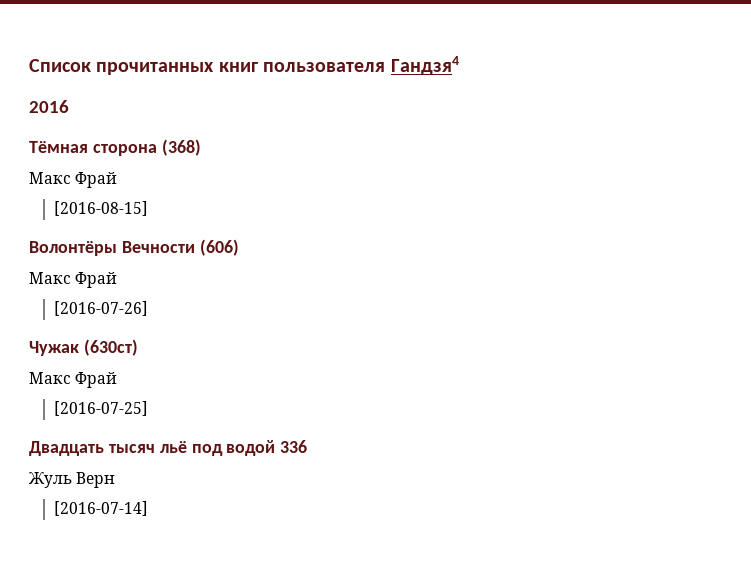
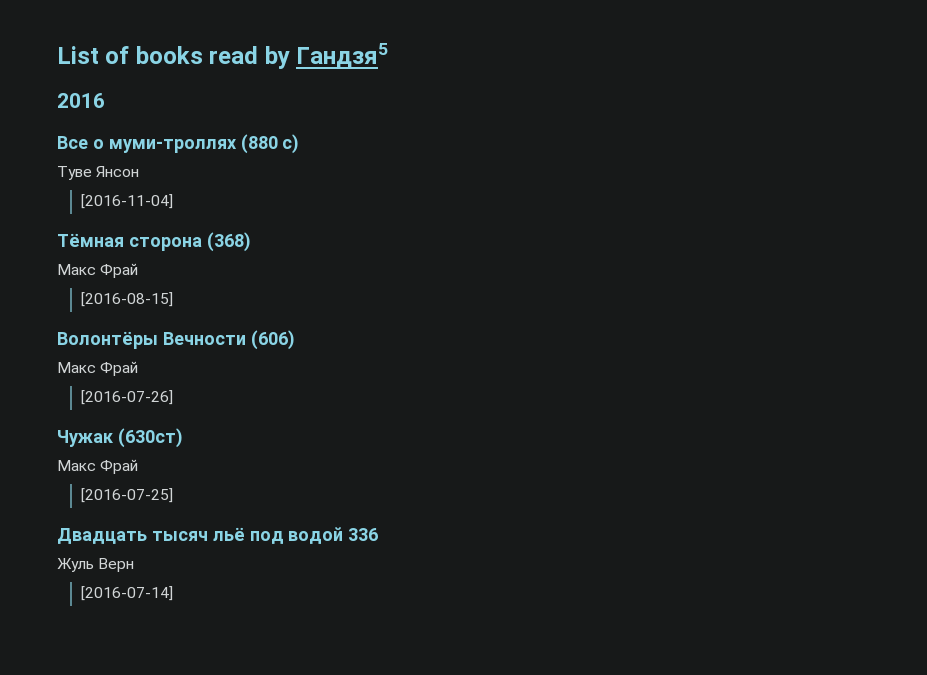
[29,56,459,75] [29,100,69,113] Список прочитанных книг пользователя Гандзя4 // 2016 -> [57,43,389,69] [57,93,105,108] [57,134,300,154] [57,166,140,180] [80,194,173,209] List of books read by Гандзя5 // 2016 // Все о муми-троллях (880 с) // Туве Янсон // [2016-11-04]

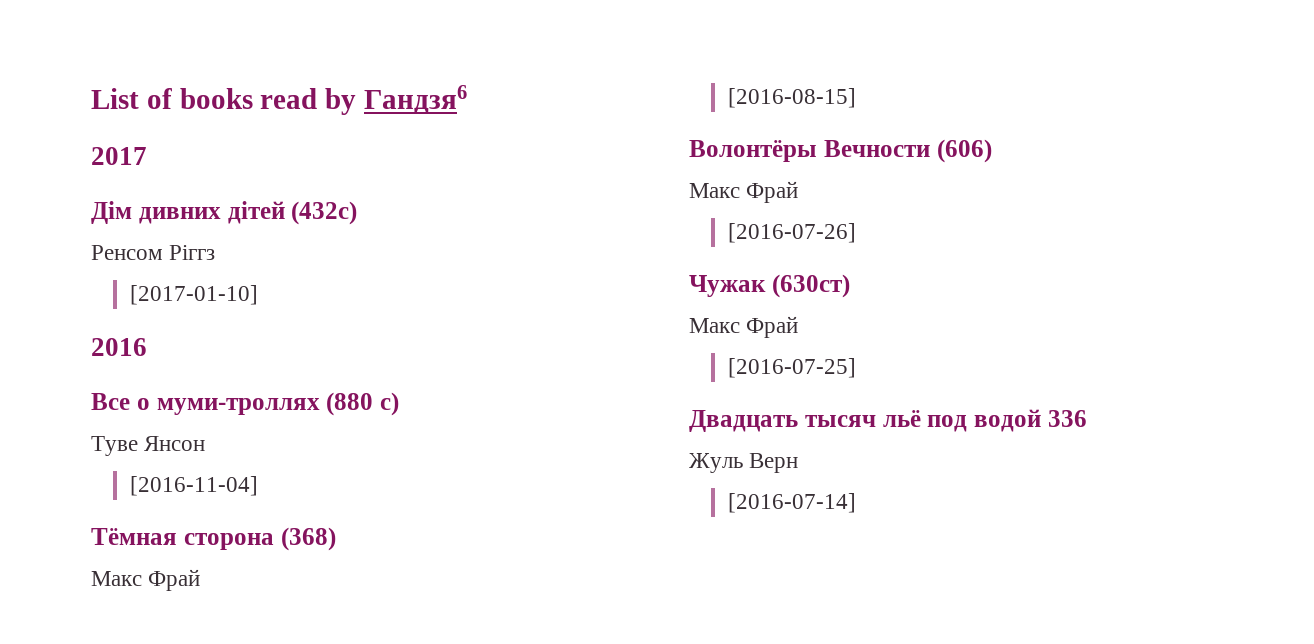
[296,43,389,69] Гандзя5 -> [364,85,468,114] [91,147,147,165] [91,201,358,225] [91,245,216,260] [129,285,258,305] Гандзя6 // 2017 // Дім дивних дітей (432с) // Ренсом Ріггз // [2017-01-10]

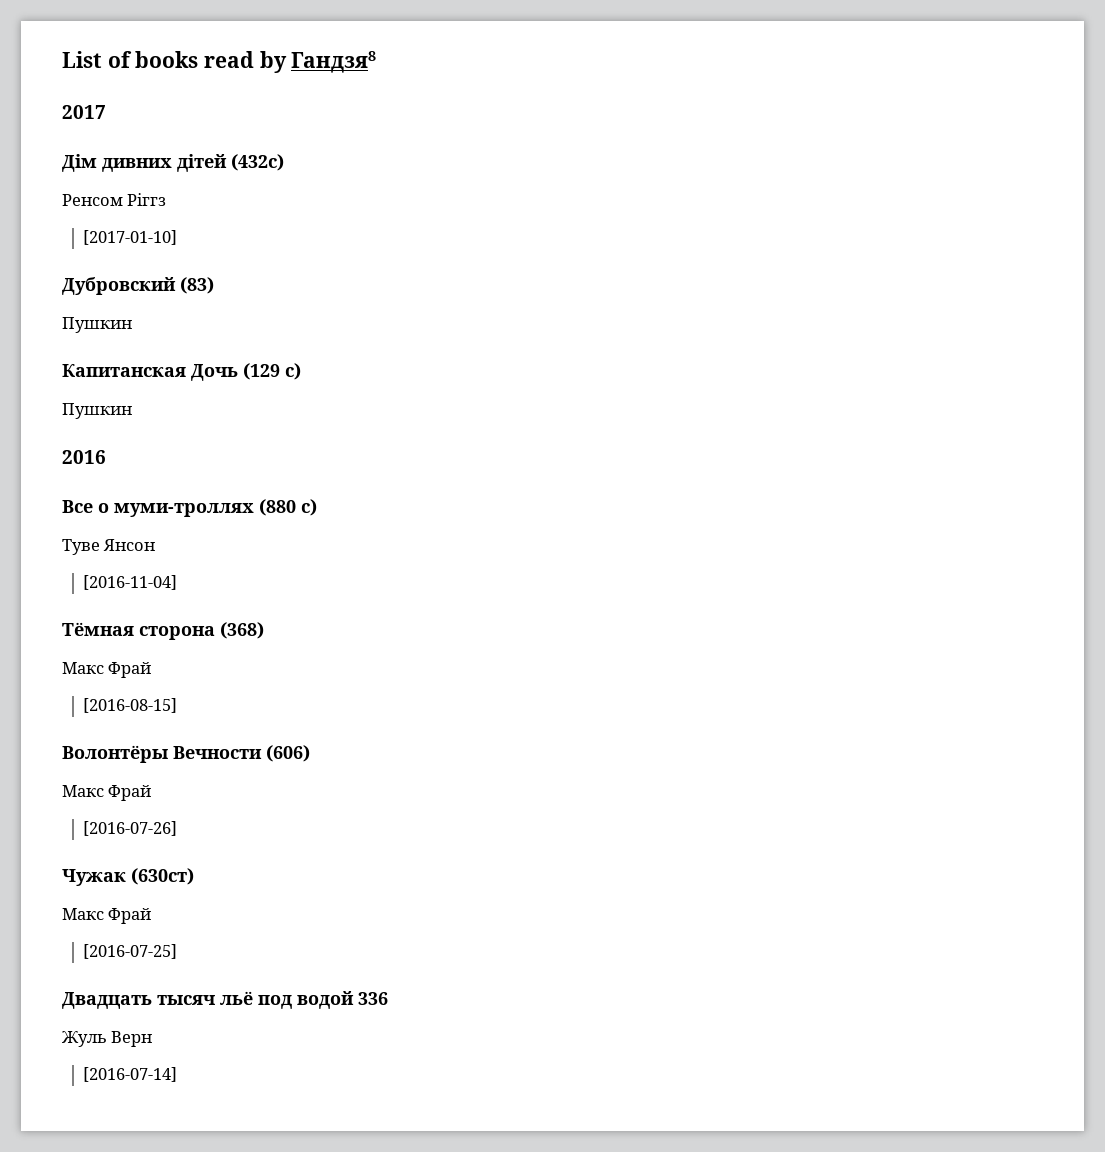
[364,85,468,114] Гандзя6 -> [291,51,377,73] Гандзя8
(258, 295) none -> [62,277,214,295] [62,317,132,333] [62,363,301,381] [62,403,132,419] // Дубровский (83) // Пушкин // Капитанская Дочь (129 с) // Пушкин

